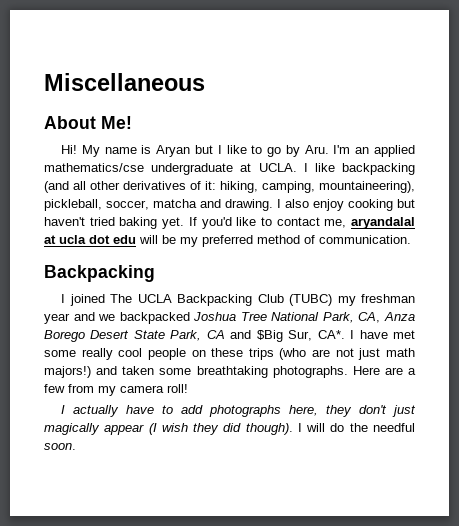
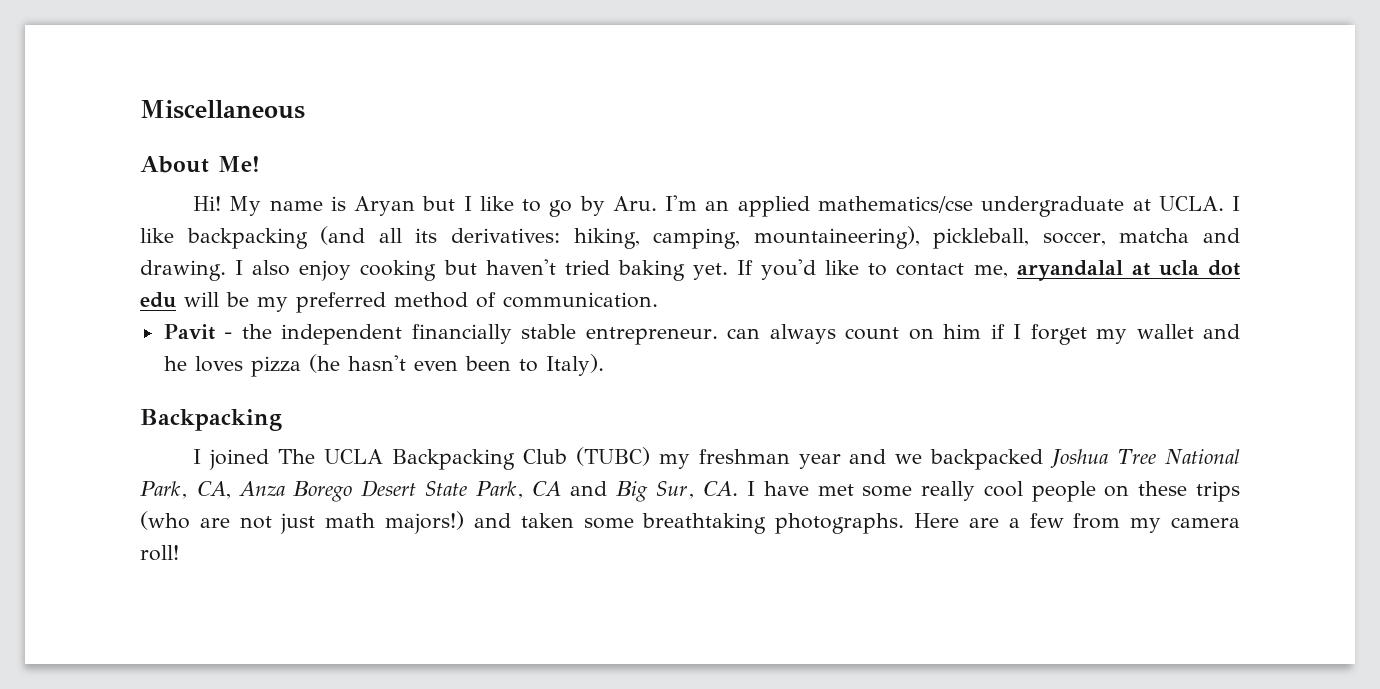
[90,181,216,190] other derivatives of it: -> [415,228,560,243] its derivatives:
(411, 239) none -> [163,324,1241,345] [163,354,604,377] // Pavit - the independent financially stable entrepreneur. can always count on him if I forget my wallet and he loves pizza (he hasn't even been to Italy).
[256,330,345,342] $Big Sur, CA*. -> [615,481,739,502] Big Sur, CA.
[61,405,417,417] [44,423,415,435] [44,443,76,450] // I actually have to add photographs here, they don't just magically appear (I wish they did though). I will do the needful soon. -> (179, 553) none

